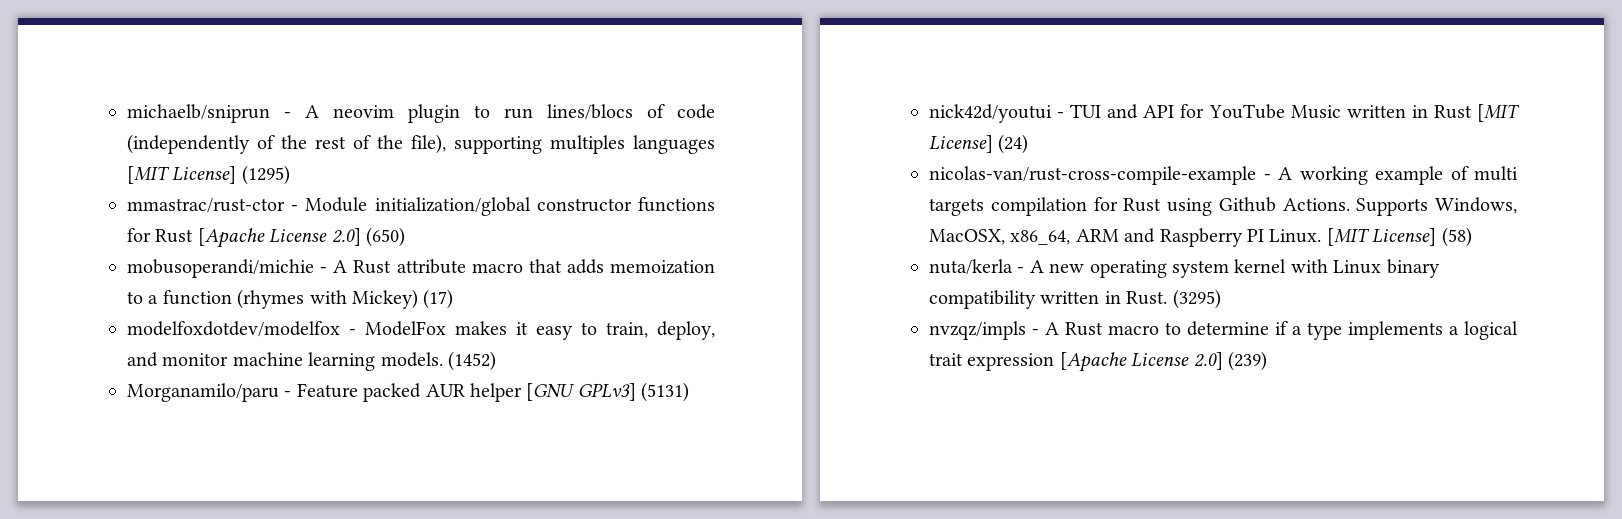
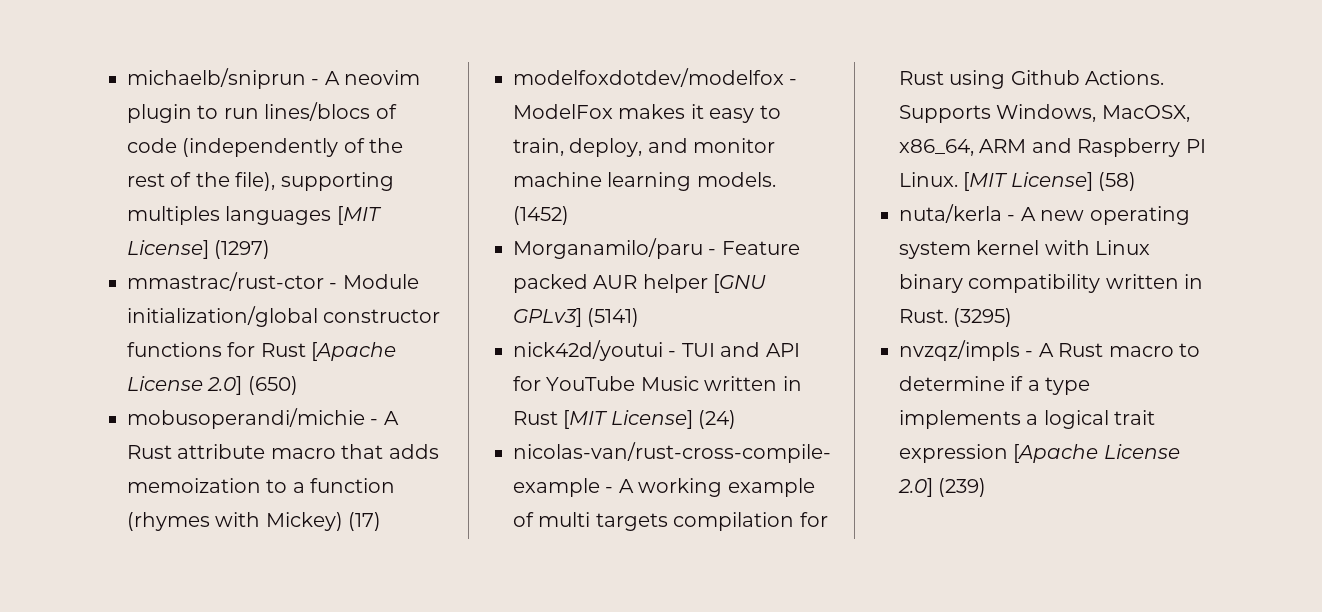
[241,165,290,185] (1295) -> [214,240,271,259] (1297)
[641,382,690,402] (5131) -> [587,308,640,327] (5141)

